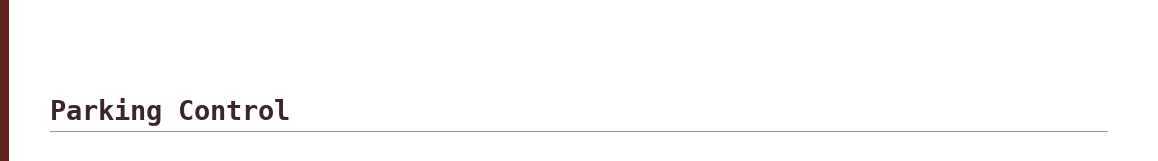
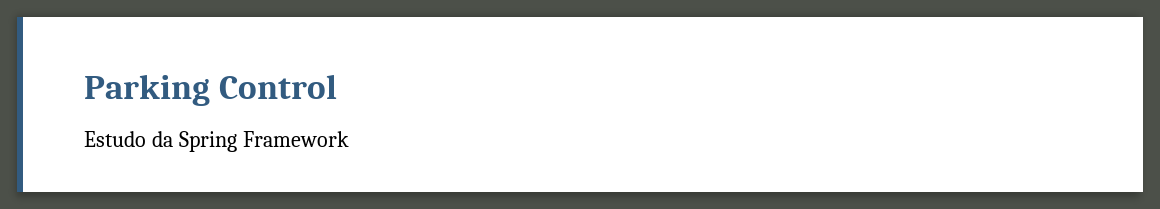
(290, 109) none -> [84,131,349,152] // Estudo da Spring Framework

